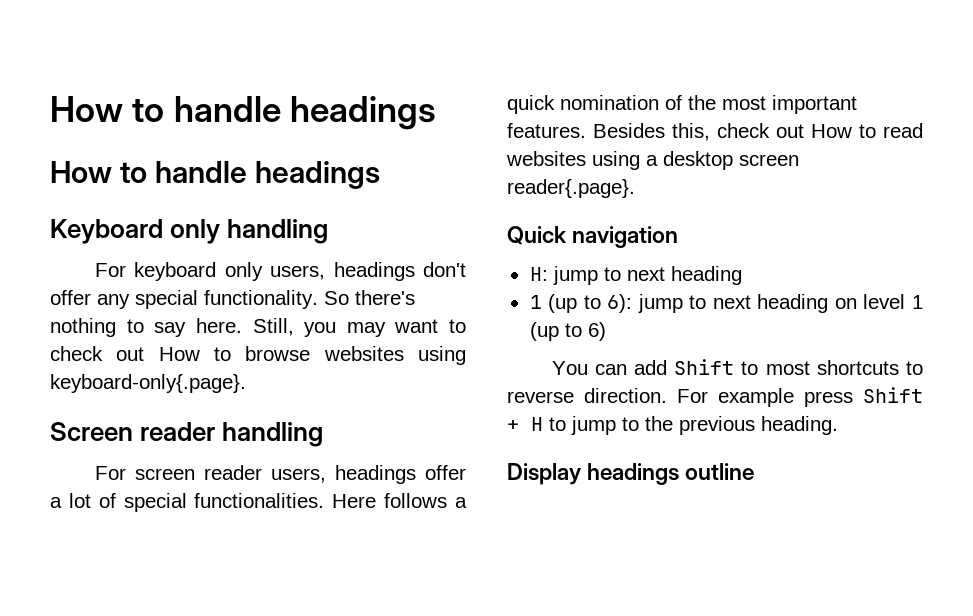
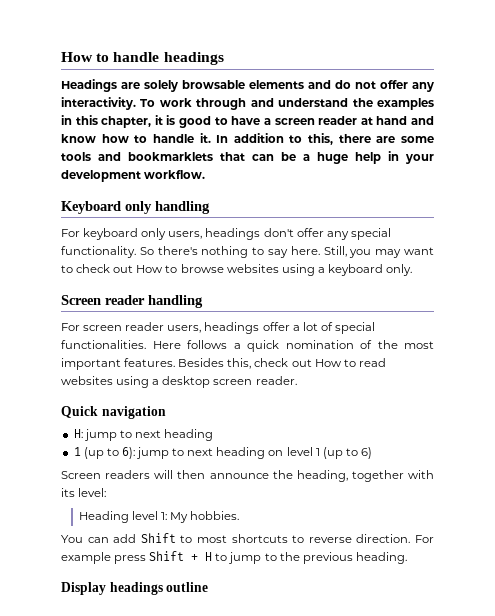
[50,96,437,130] [50,161,381,189] How to handle headings // How to handle headings -> [61,52,224,65] [61,79,434,92] [61,97,434,110] [61,115,435,128] [61,133,434,145] [61,151,434,164] [61,170,206,182] How to handle headings // Headings are solely browsable elements and do not offer any interactivity. To work through and understand the examples in this chapter, it is good to have a screen reader at hand and know how to handle it. In addition to this, there are some tools and bookmarklets that can be a huge help in your development workflow.
[50,374,246,393] keyboard-only{.page}. -> [317,264,413,276] a keyboard only.
[507,179,635,198] reader{.page}. -> [255,376,297,385] reader.
(606, 331) none -> [61,470,434,482] [61,488,107,497] [78,511,240,523] // Screen readers will then announce the heading, together with its level: // Heading level 1: My hobbies.

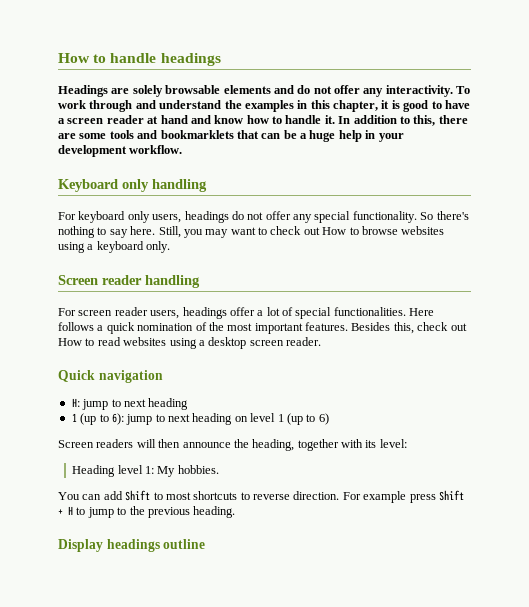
[263,228,294,237] don't -> [231,211,264,220] do not

